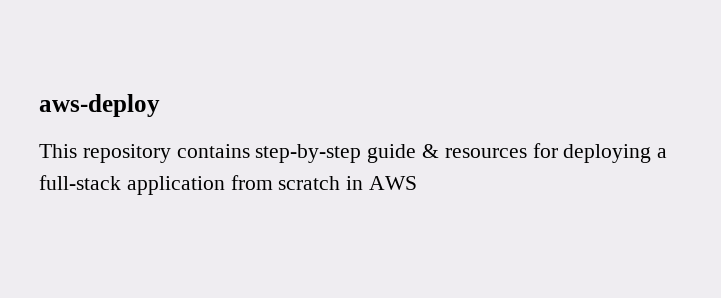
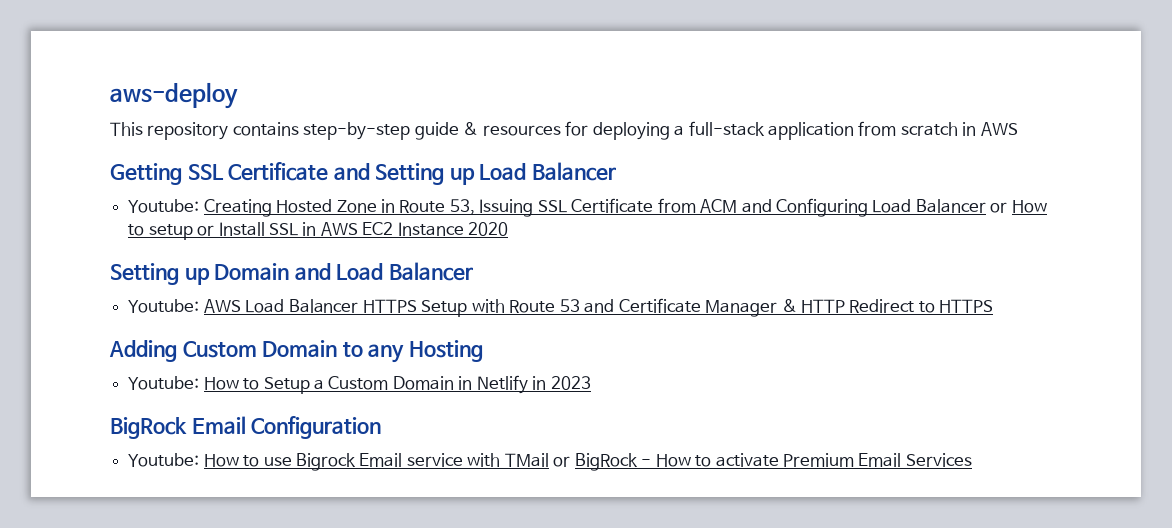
(418, 183) none -> [110,162,616,185] [128,198,1047,217] [128,222,509,240] [110,262,473,285] [128,298,994,317] [109,340,483,363] [128,375,591,394] [110,416,382,439] [128,453,972,471] // Getting SSL Certificate and Setting up Load Balancer // Youtube: Creating Hosted Zone in Route 53, Issuing SSL Certificate from ACM and Configuring Load Balancer or How to setup or Install SSL in AWS EC2 Instance 2020 // Setting up Domain and Load Balancer // Youtube: AWS Load Balancer HTTPS Setup with Route 53 and Certificate Manager & HTTP Redirect to HTTPS // Adding Custom Domain to any Hosting // Youtube: How to Setup a Custom Domain in Netlify in 2023 // BigRock Email Configuration // Youtube: How to use Bigrock Email service with TMail or BigRock - How to activate Premium Email Services

